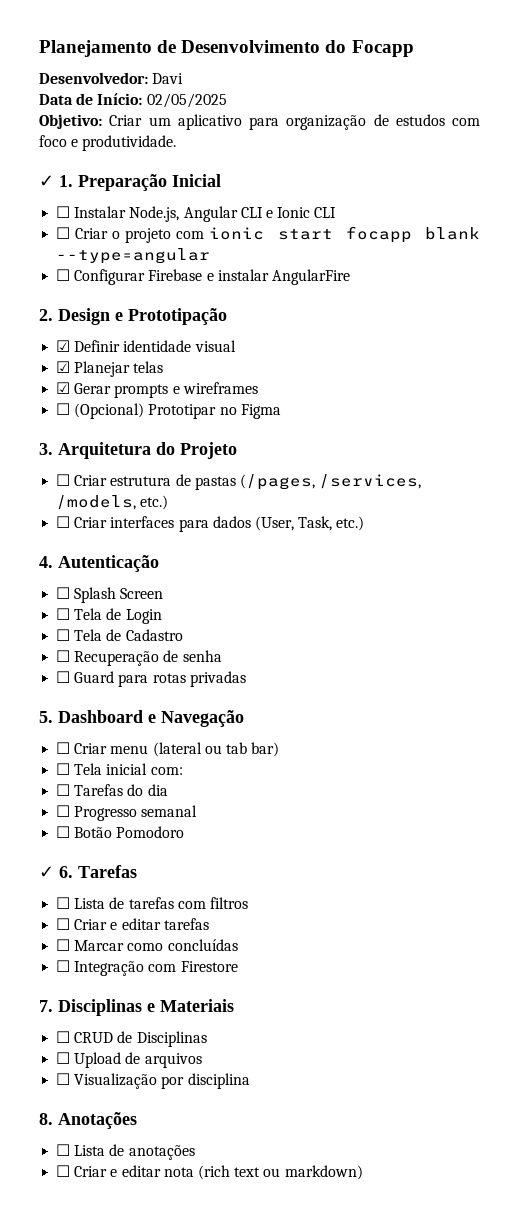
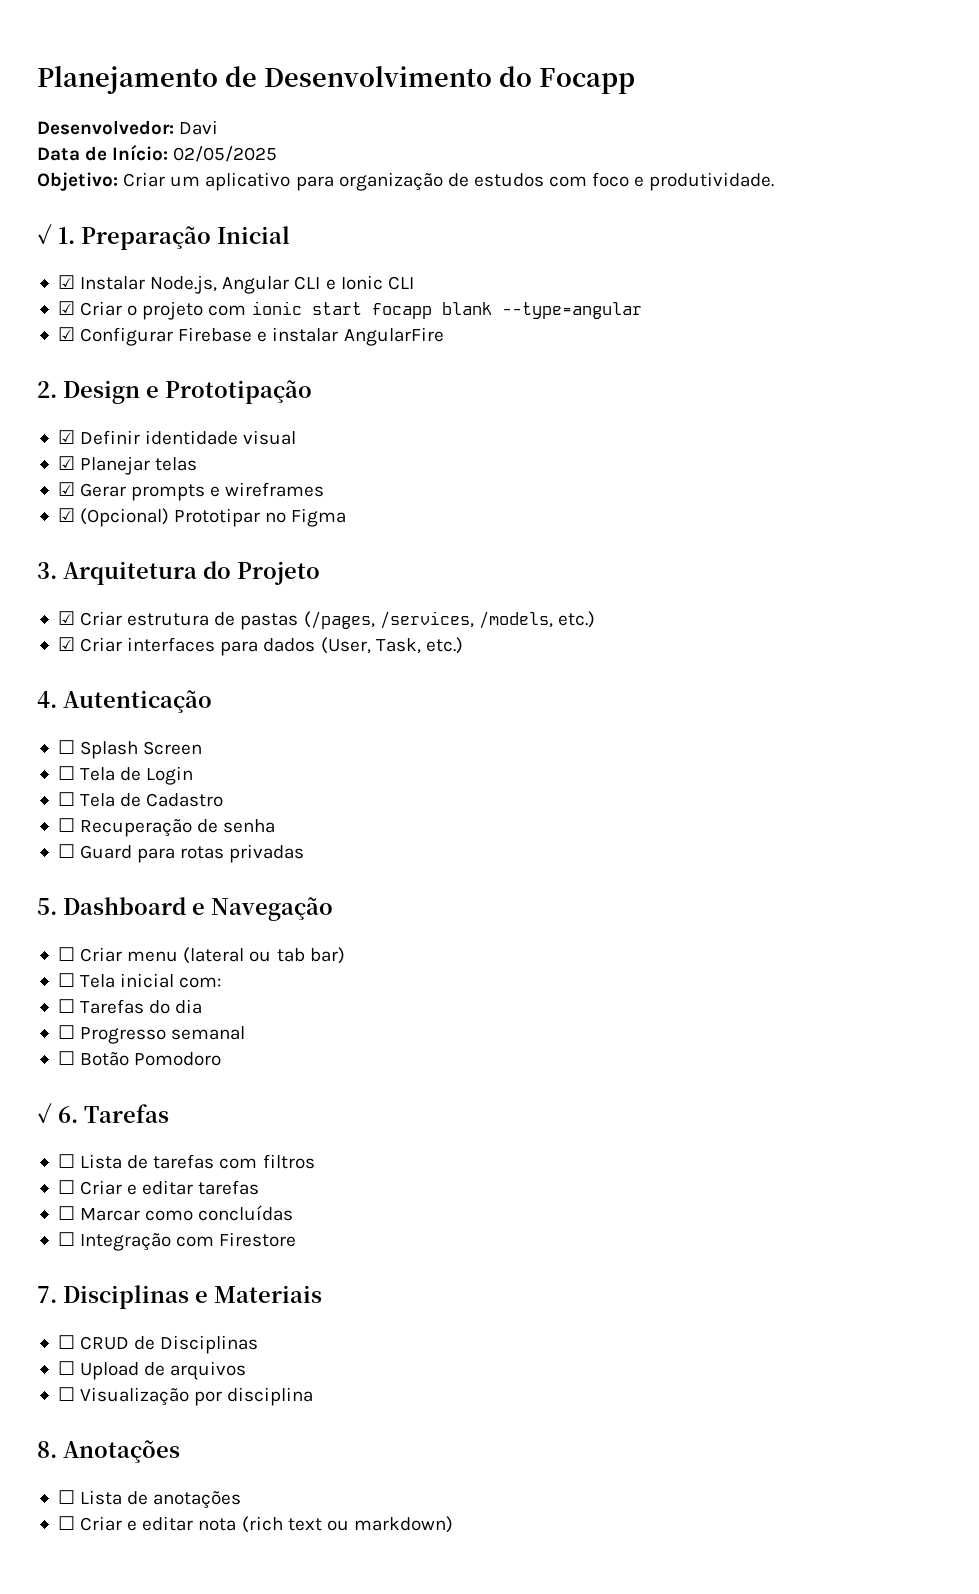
[56,206,71,218] ☐ -> [57,275,75,289] ☑
[56,227,71,239] ☐ -> [57,301,75,315] ☑
[56,269,71,281] ☐ -> [57,327,75,341] ☑
[56,403,71,415] ☐ -> [57,508,75,522] ☑
[56,474,71,486] ☐ -> [57,611,75,625] ☑
[56,516,71,528] ☐ -> [57,637,75,651] ☑

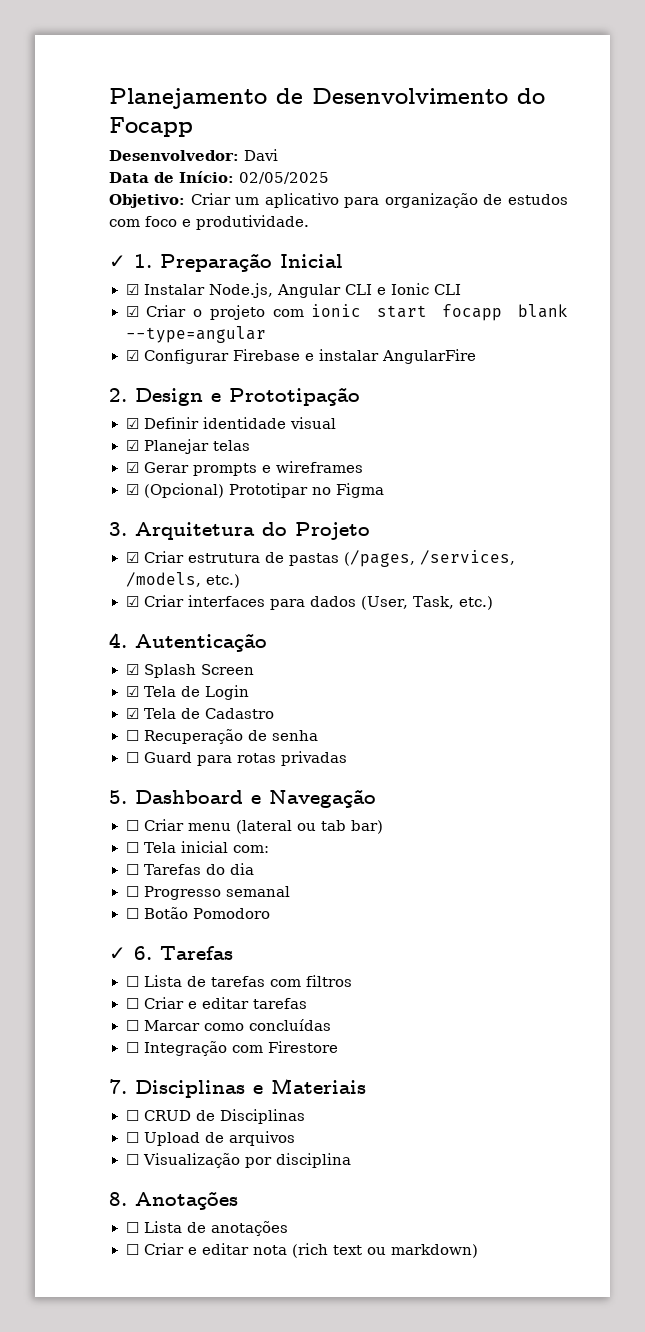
[57,740,75,754] ☐ -> [125,664,139,675] ☑
[57,766,75,780] ☐ -> [125,686,139,697] ☑
[57,792,75,806] ☐ -> [125,708,139,719] ☑

